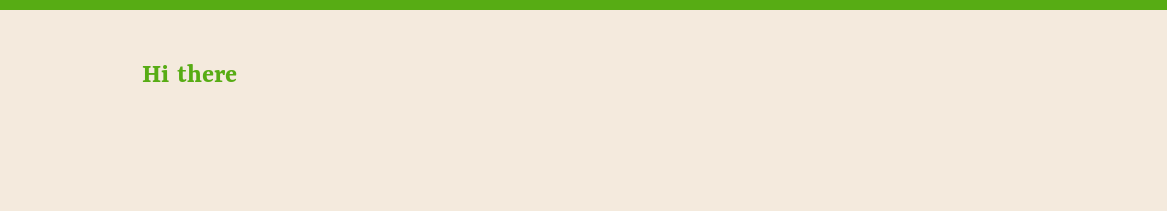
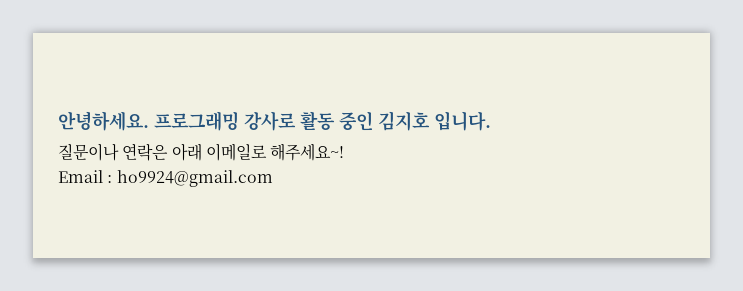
[142,64,237,82] Hi there -> [58,111,491,131] [58,143,345,161] [58,170,273,187] 안녕하세요. 프로그래밍 강사로 활동 중인 김지호 입니다. // 질문이나 연락은 아래 이메일로 해주세요~! // Email : ho9924@gmail.com

